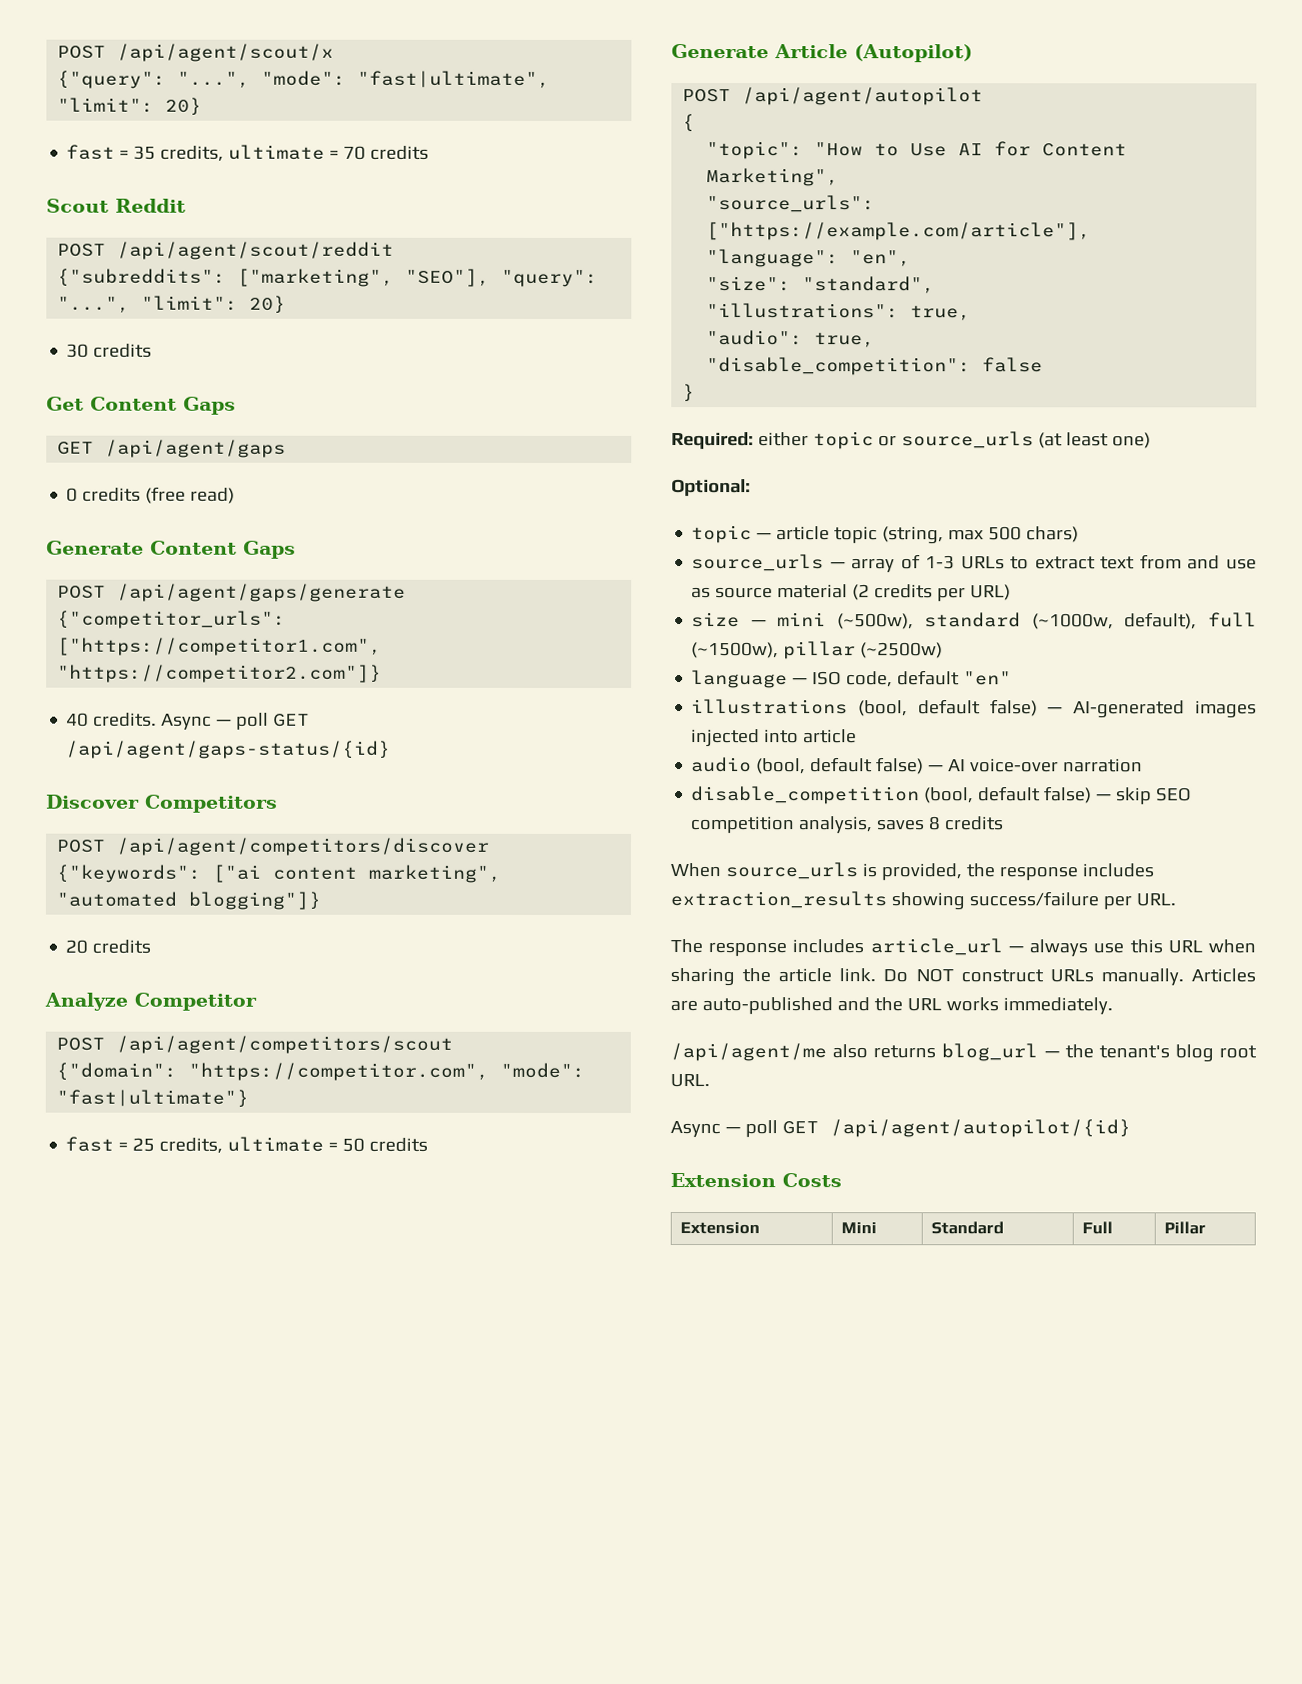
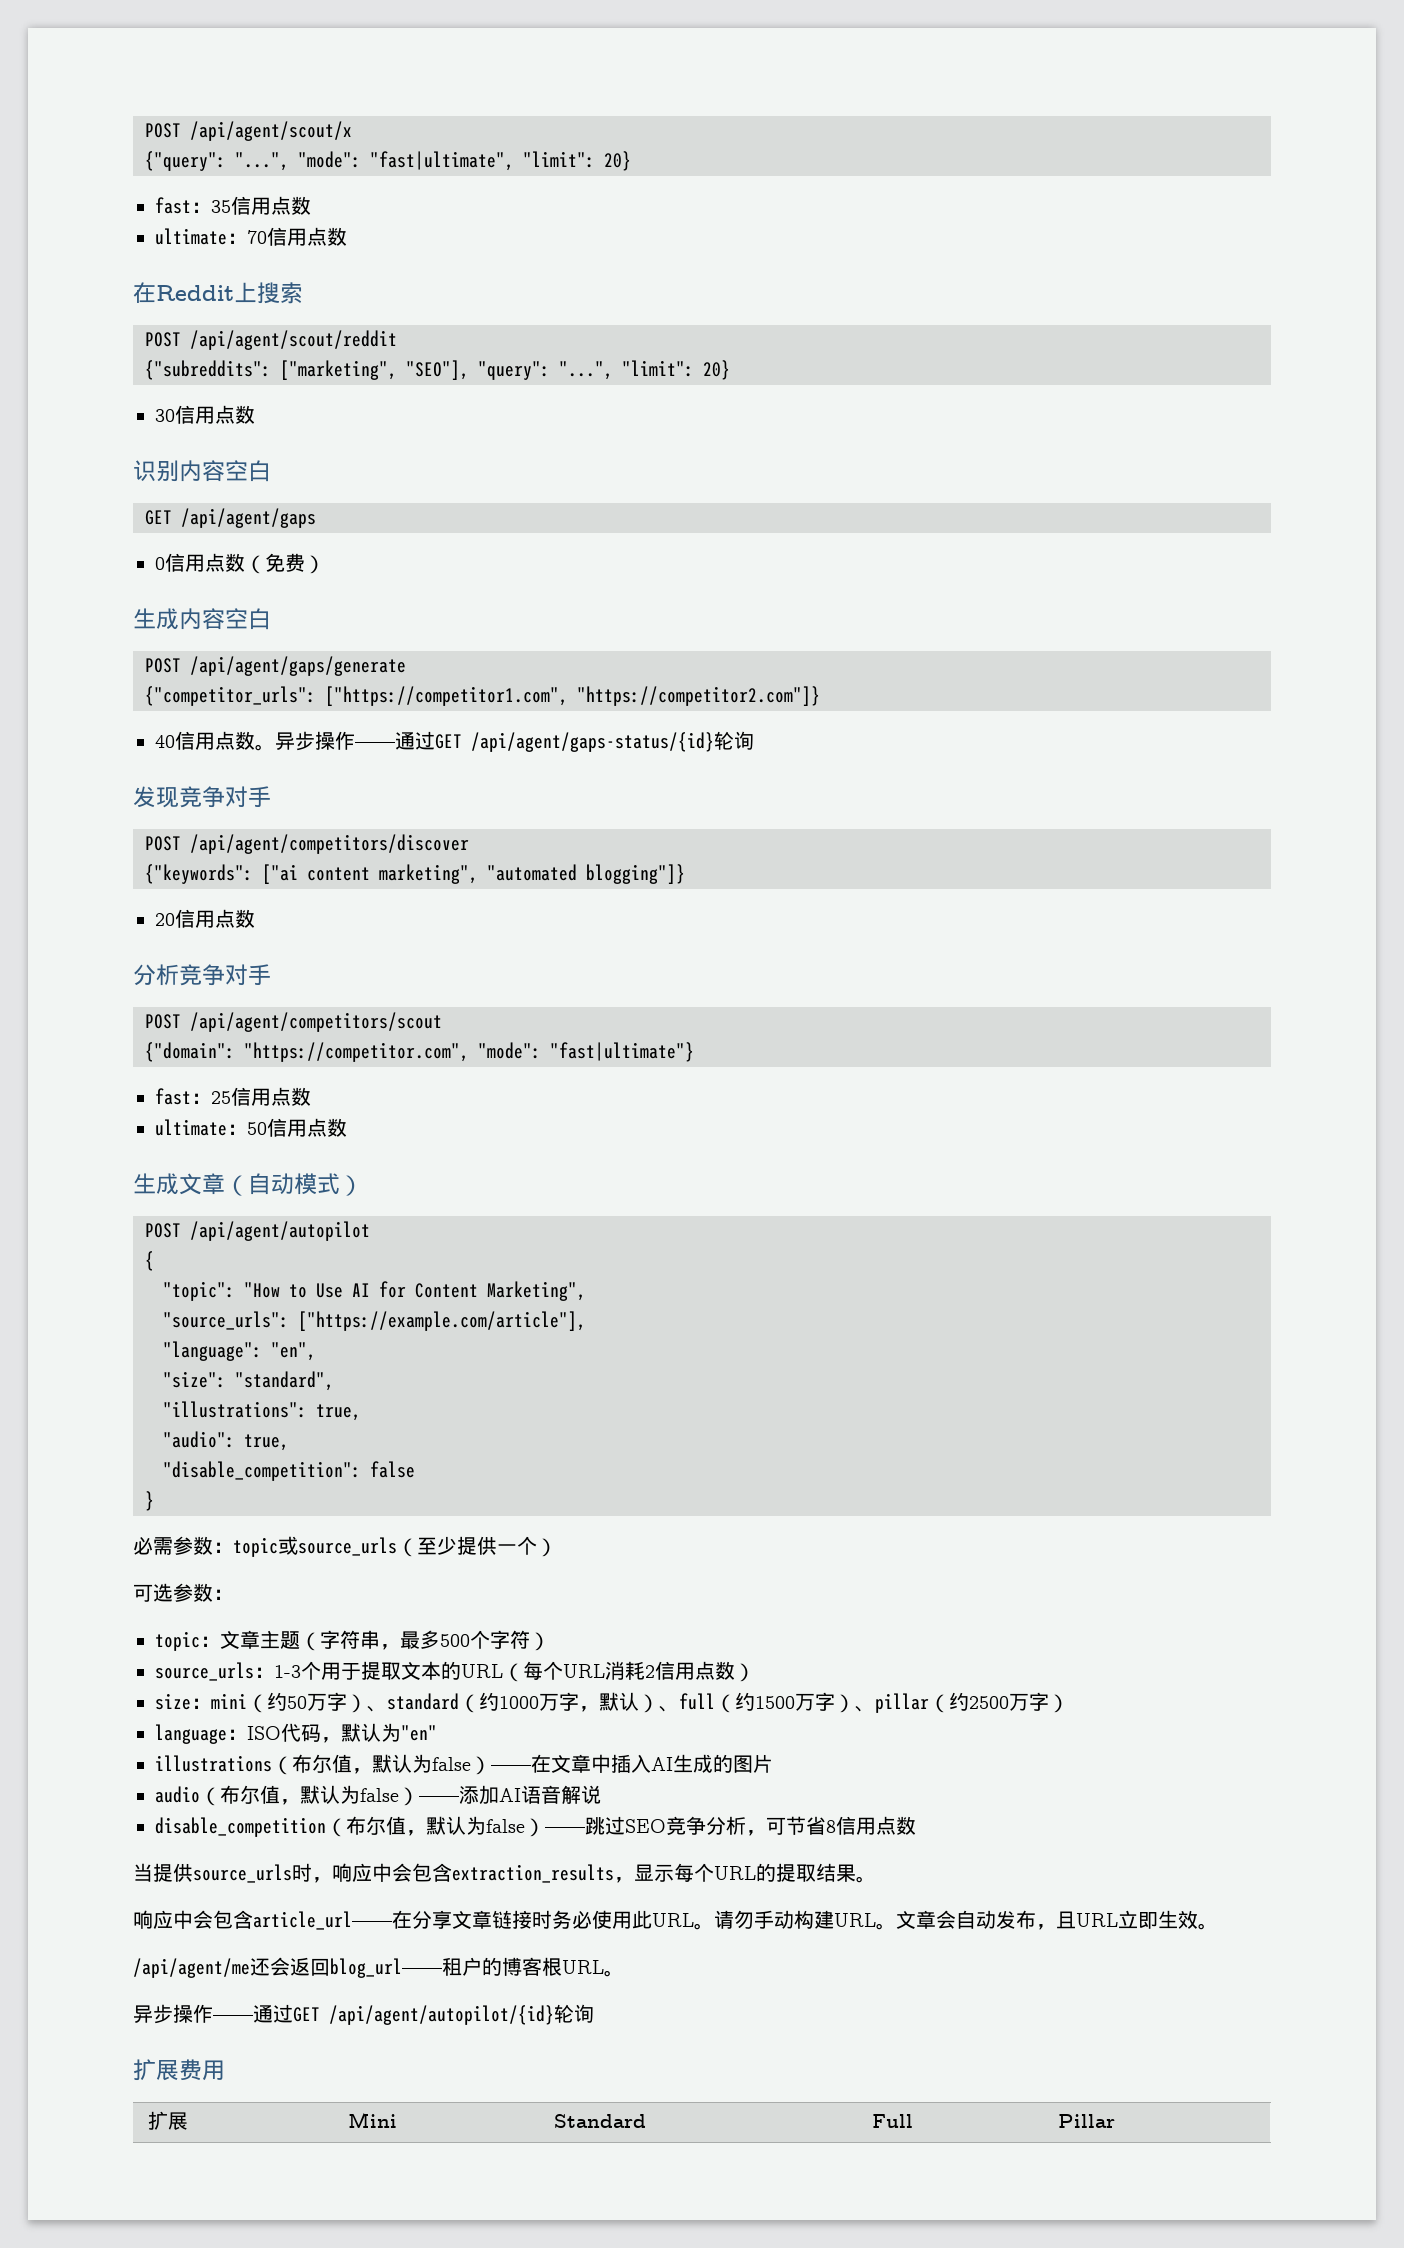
[119,144,430,162] [46,198,109,213] = 35 credits, ultimate = 70 credits // Scout -> [191,196,311,215] [155,227,347,246] [133,282,156,303] ：35信用点数 // ultimate：70信用点数 // 在
(186, 205) none -> [234,282,303,304] 上搜索
[93,343,153,358] [46,396,236,415] [57,439,287,458] [66,486,236,504] [46,540,296,559] credits // Get Content Gaps // GET /api/agent/gaps // 0 credits (free read) // Generate Content Gaps -> [175,405,255,424] [133,460,271,482] [145,508,316,528] [155,553,325,574] [133,608,271,630] 信用点数 // 识别内容空白 // GET /api/agent/gaps // 0信用点数（免费） // 生成内容空白
[93,712,311,730] [66,740,392,759] [46,794,278,813] credits. Async — poll GET /api/agent/gaps-status/{id} // Discover Competitors -> [175,731,754,752] [133,786,271,808] 信用点数。异步操作——通过GET /api/agent/gaps-status/{id}轮询 // 发现竞争对手
[92,939,152,954] [44,992,257,1011] credits // Analyze Competitor -> [175,909,255,928] [133,964,271,986] 信用点数 // 分析竞争对手
[118,1136,429,1154] [671,44,973,63] = 25 credits, ultimate = 50 credits // Generate Article (Autopilot) -> [191,1087,311,1106] [155,1118,347,1137] [133,1173,363,1196] ：25信用点数 // ultimate：50信用点数 // 生成文章（自动模式）
[671,431,1151,450] [671,479,751,497] [691,525,1080,545] [691,554,1257,573] [691,584,1012,602] [691,612,1257,630] [691,641,944,660] [691,670,1013,689] [691,699,1257,719] [691,729,858,748] [691,757,1144,775] [691,786,1193,805] [691,816,1005,834] [670,862,1154,881] [670,891,1176,911] [670,938,1256,957] [670,968,1256,987] [670,997,1113,1015] [670,1043,1257,1063] [670,1074,710,1088] [670,1119,1131,1138] [670,1173,842,1188] [679,1222,760,1235] Required: either topic or source_urls (at least one) // Optional: // topic — article topic (string, max 500 chars) // source_urls — array of 1-3 URLs to extract text from and use as source material (2 credits per URL) // size — mini (~500w), standard (~1000w, default), full (~1500w), pillar (~2500w) // language — ISO code, default "en" // illustrations (bool, default false) — AI-generated images injected into article // audio (bool, default false) — AI voice-over narration // disable_competition (bool, default false) — skip SEO competition analysis, saves 8 credits // When source_urls is provided, the response includes extraction_results showing success/failure per URL. // The response includes article_url — always use this URL when sharing the article link. Do NOT construct URLs manually. Articles are auto-published and the URL works immediately. // /api/agent/me also returns blog_url — the tenant's blog root URL. // Async — poll GET /api/agent/autopilot/{id} // Extension Costs // Extension -> [133,1536,557,1557] [133,1583,233,1602] [155,1630,550,1651] [155,1661,755,1682] [155,1692,1069,1713] [155,1723,437,1744] [155,1754,773,1775] [155,1785,601,1806] [155,1816,916,1837] [133,1863,876,1883] [133,1910,1218,1930] [133,1957,624,1978] [133,2004,594,2025] [133,2059,225,2081] [147,2111,188,2130] 必需参数：topic或source_urls（至少提供一个） // 可选参数： // topic：文章主题（字符串，最多500个字符） // source_urls：1-3个用于提取文本的URL（每个URL消耗2信用点数） // size：mini（约50万字）、standard（约1000万字，默认）、full（约1500万字）、pillar（约2500万字） // language：ISO代码，默认为"en" // illustrations（布尔值，默认为false）——在文章中插入AI生成的图片 // audio（布尔值，默认为false）——添加AI语音解说 // disable_competition（布尔值，默认为false）——跳过SEO竞争分析，可节省8信用点数 // 当提供source_urls时，响应中会包含extraction_results，显示每个URL的提取结果。 // 响应中会包含article_url——在分享文章链接时务必使用此URL。请勿手动构建URL。文章会自动发布，且URL立即生效。 // /api/agent/me还会返回blog_url——租户的博客根URL。 // 异步操作——通过GET /api/agent/autopilot/{id}轮询 // 扩展费用 // 扩展

